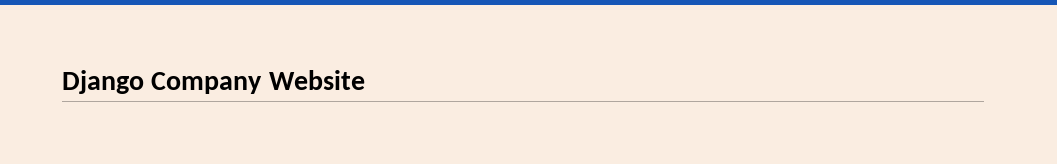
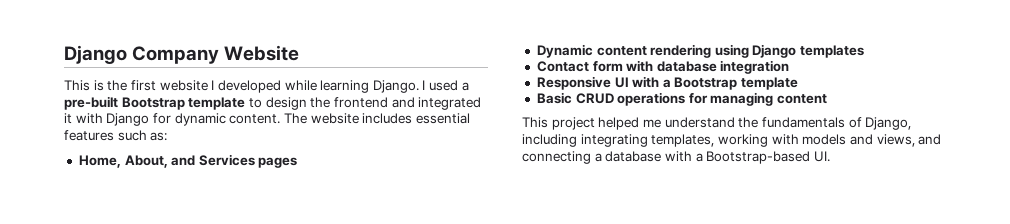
(365, 80) none -> [64,80,469,93] [64,96,482,110] [64,113,470,126] [64,130,168,141] [78,154,298,168] [536,44,865,58] [536,60,790,74] [536,76,799,90] [536,92,828,106] [522,117,912,130] [522,134,942,147] [522,151,830,164] // This is the first website I developed while learning Django. I used a pre-built Bootstrap template to design the frontend and integrated it with Django for dynamic content. The website includes essential features such as: // Home, About, and Services pages // Dynamic content rendering using Django templates // Contact form with database integration // Responsive UI with a Bootstrap template // Basic CRUD operations for managing content // This project helped me understand the fundamentals of Django, including integrating templates, working with models and views, and connecting a database with a Bootstrap-based UI.

